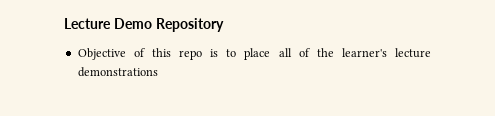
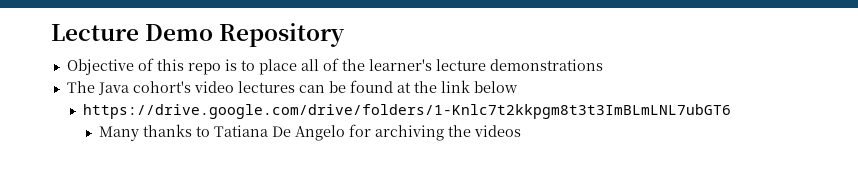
(158, 72) none -> [66,80,518,95] [83,104,732,119] [99,124,522,141] // The Java cohort's video lectures can be found at the link below // https://drive.google.com/drive/folders/1-Knlc7t2kkpgm8t3t3ImBLmLNL7ubGT6 // Many thanks to Tatiana De Angelo for archiving the videos

